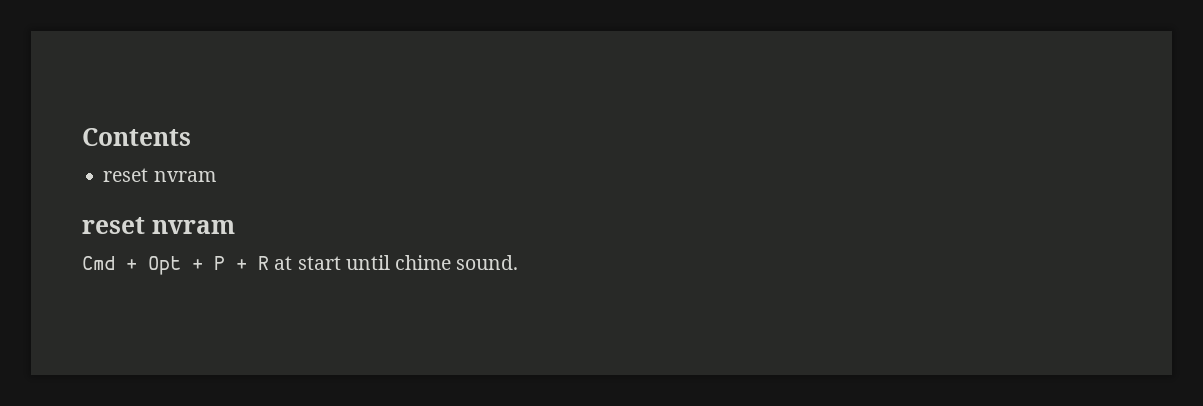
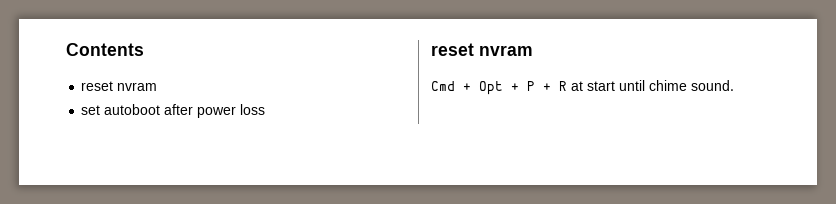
(216, 176) none -> [81,104,266,118] // set autoboot after power loss

